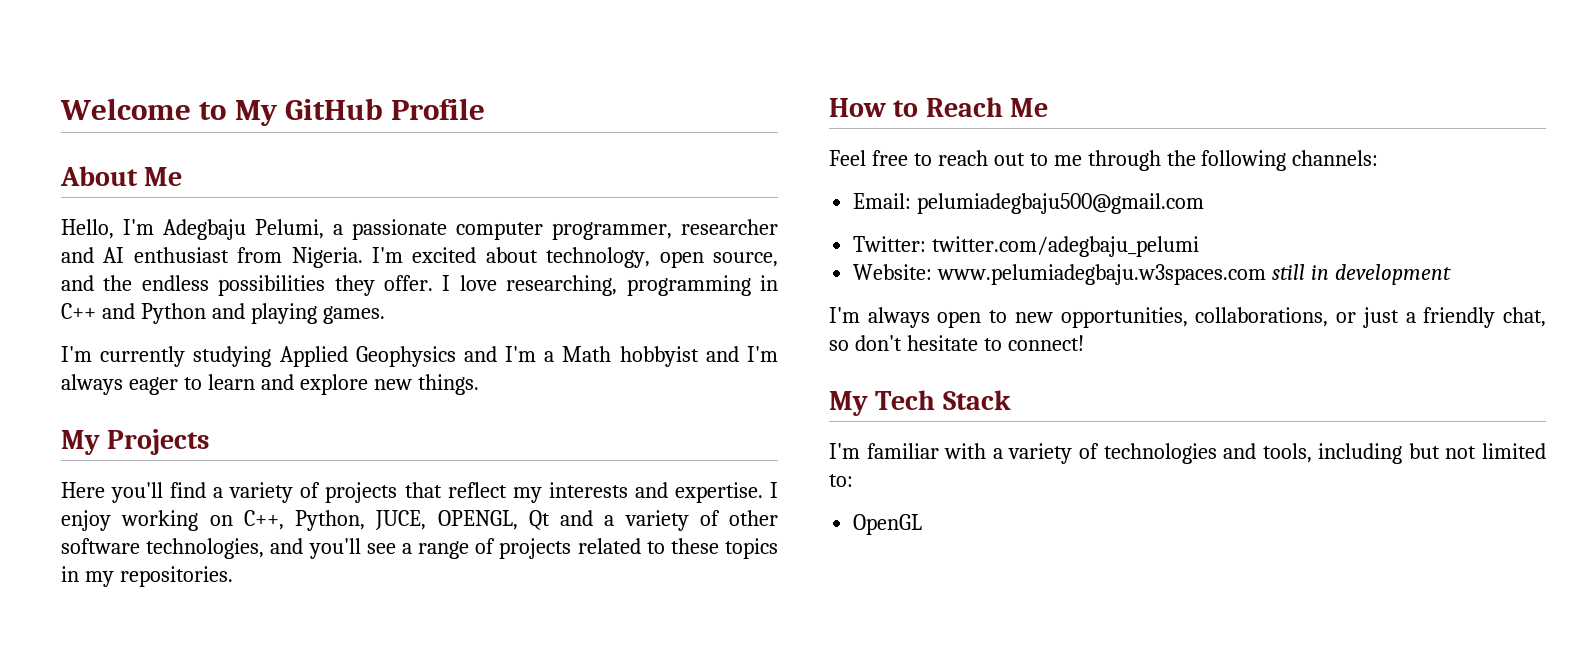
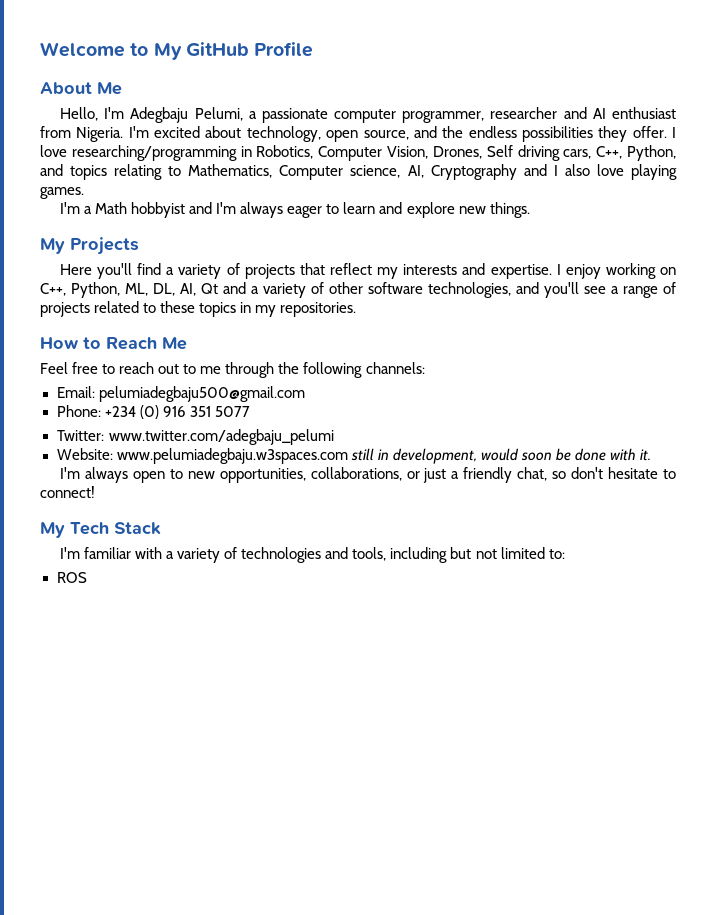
[506,275,778,296] [61,303,385,324] [61,346,497,367] researching, programming in C++ and Python and playing games. // I'm currently studying Applied Geophysics and -> [71,145,677,161] [40,164,678,180] [40,187,84,199] researching/programming in Robotics, Computer Vision, Drones, Self driving cars, C++, Python, and topics relating to Mathematics, Computer science, AI, Cryptography and I also love playing games. //
[375,510,518,530] JUCE, OPENGL, -> [125,283,196,296] ML, DL, AI,
(1205, 203) none -> [56,405,250,419] // Phone: +234 (0) 916 351 5077
[932,236,1200,257] twitter.com/adegbaju_pelumi -> [108,429,334,445] www.twitter.com/adegbaju_pelumi
[1334,264,1451,285] development -> [392,448,651,464] development, would soon be done with it.
[853,514,923,535] OpenGL -> [56,572,87,583] ROS

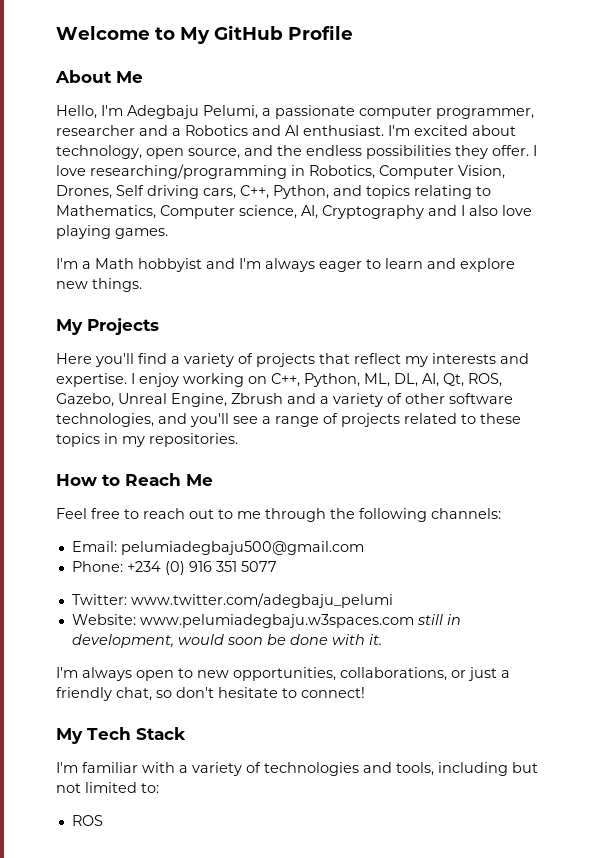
[592,107,676,119] [40,126,124,142] AI enthusiast from Nigeria. -> [172,125,384,136] a Robotics and AI enthusiast.
[201,283,218,294] Qt -> [443,373,502,387] [56,393,283,407] Qt, ROS, Gazebo, Unreal Engine, Zbrush

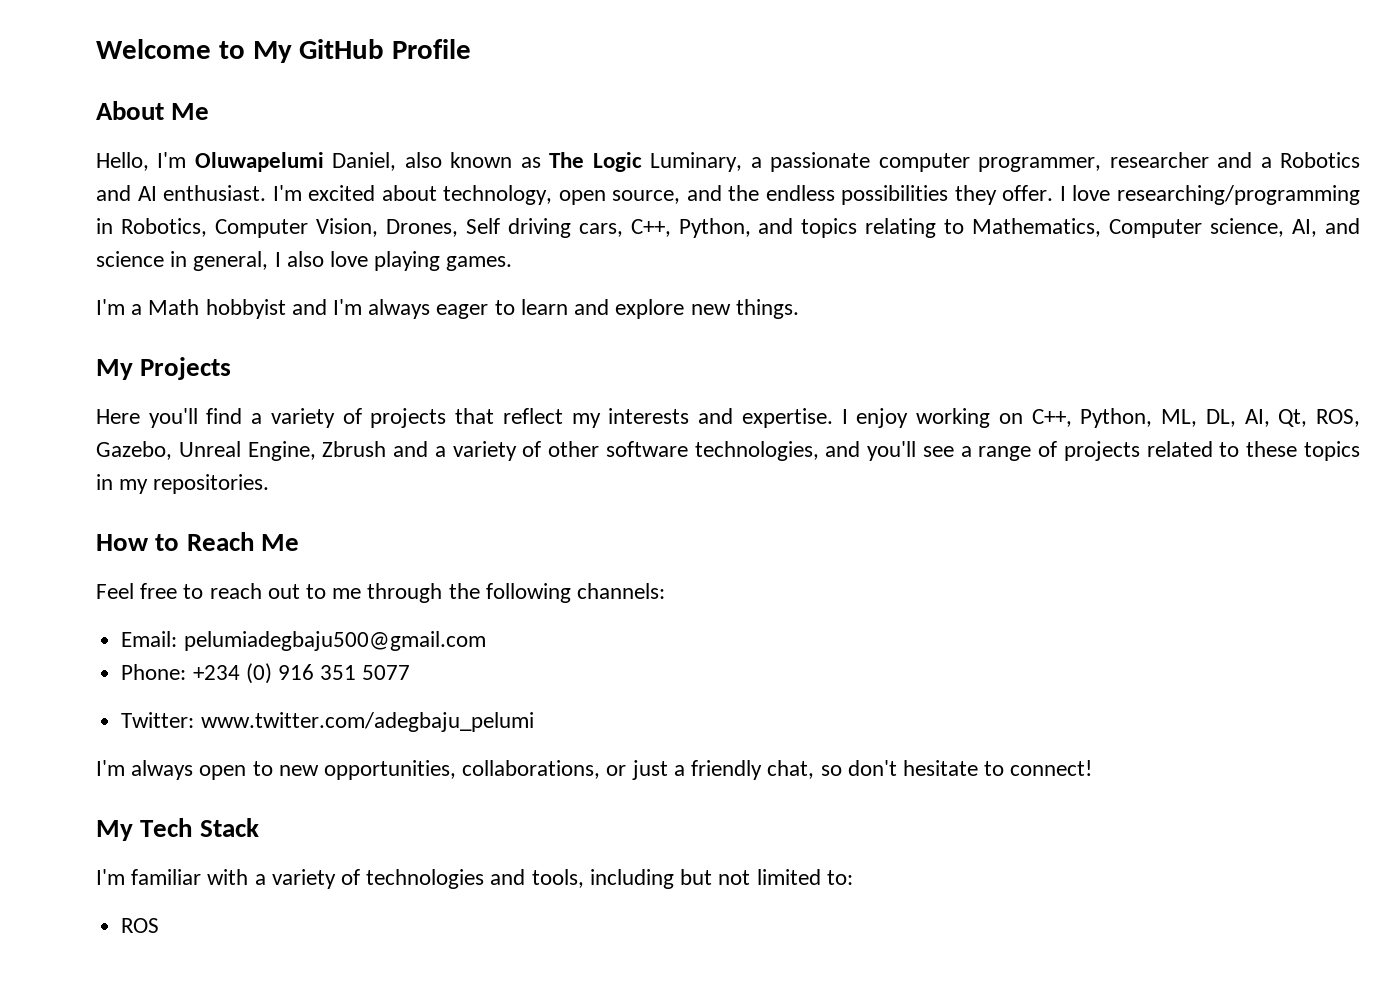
[127,105,258,119] Adegbaju Pelumi, -> [194,152,743,172] Oluwapelumi Daniel, also known as The Logic Luminary,
[322,205,457,219] Cryptography and -> [1324,218,1360,234] [96,251,269,271] and science in general,
[71,614,461,628] [71,634,382,648] // Website: www.pelumiadegbaju.w3spaces.com still in development, would soon be done with it. -> (534, 722) none

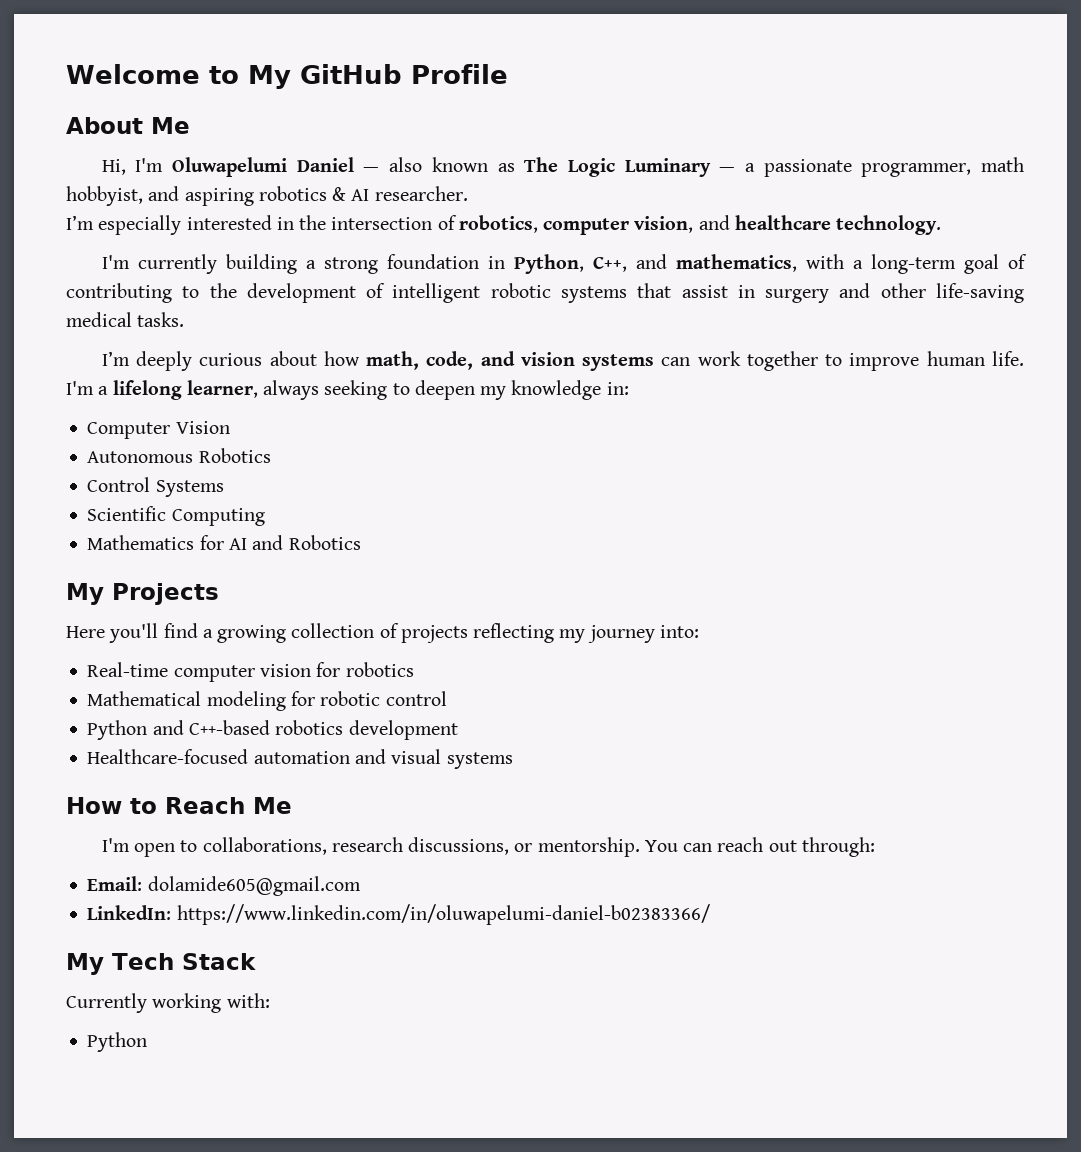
[96,152,149,171] Hello, -> [101,159,126,175] Hi,
[332,152,397,171] Daniel, -> [296,157,380,172] Daniel —
[650,152,1360,172] [96,185,1360,205] [96,218,1360,238] [96,251,513,271] [96,299,799,319] Luminary, a passionate computer programmer, researcher and a Robotics and AI enthusiast. I'm excited about technology, open source, and the endless possibilities they offer. I love researching/programming in Robotics, Computer Vision, Drones, Self driving cars, C++, Python, and topics relating to Mathematics, Computer science, AI, and science in general, I also love playing games. // I'm a Math hobbyist and I'm always eager to learn and explore new things. -> [624,157,1025,177] [66,186,468,206] [66,215,942,235] [101,254,1027,274] [66,283,1025,303] [66,312,185,327] [101,351,1025,371] [66,380,629,400] [87,421,230,439] [87,448,271,463] [87,477,224,497] [87,506,265,526] [87,535,361,550] Luminary — a passionate programmer, math hobbyist, and aspiring robotics & AI researcher. // I’m especially interested in the intersection of robotics, computer vision, and healthcare technology. // I'm currently building a strong foundation in Python, C++, and mathematics, with a long-term goal of contributing to the development of intelligent robotic systems that assist in surgery and other life-saving medical tasks. // I’m deeply curious about how math, code, and vision systems can work together to improve human life. I'm a lifelong learner, always seeking to deepen my knowledge in: // Computer Vision // Autonomous Robotics // Control Systems // Scientific Computing // Mathematics for AI and Robotics
[270,408,1360,428] [96,441,1361,461] [96,474,270,494] [96,532,299,551] [96,583,666,603] [121,631,486,651] [121,663,411,684] [121,712,534,732] [96,760,1093,780] [96,818,259,841] [96,869,853,889] [121,918,160,933] variety of projects that reflect my interests and expertise. I enjoy working on C++, Python, ML, DL, AI, Qt, ROS, Gazebo, Unreal Engine, Zbrush and a variety of other software technologies, and you'll see a range of projects related to these topics in my repositories. // How to Reach Me // Feel free to reach out to me through the following channels: // Email: pelumiadegbaju500@gmail.com // Phone: +234 (0) 916 351 5077 // Twitter: www.twitter.com/adegbaju_pelumi // I'm always open to new opportunities, collaborations, or just a friendly chat, so don't hesitate to connect! // My Tech Stack // I'm familiar with a variety of technologies and tools, including but not limited to: // ROS -> [217,623,699,643] [87,662,414,682] [87,691,447,711] [87,720,458,740] [87,749,513,769] [66,797,292,814] [101,837,875,857] [87,876,361,896] [87,904,710,925] [66,953,256,975] [66,993,270,1013] [87,1032,148,1052] growing collection of projects reflecting my journey into: // Real-time computer vision for robotics // Mathematical modeling for robotic control // Python and C++-based robotics development // Healthcare-focused automation and visual systems // How to Reach Me // I'm open to collaborations, research discussions, or mentorship. You can reach out through: // Email: dolamide605@gmail.com // LinkedIn: https://www.linkedin.com/in/oluwapelumi-daniel-b02383366/ // My Tech Stack // Currently working with: // Python

